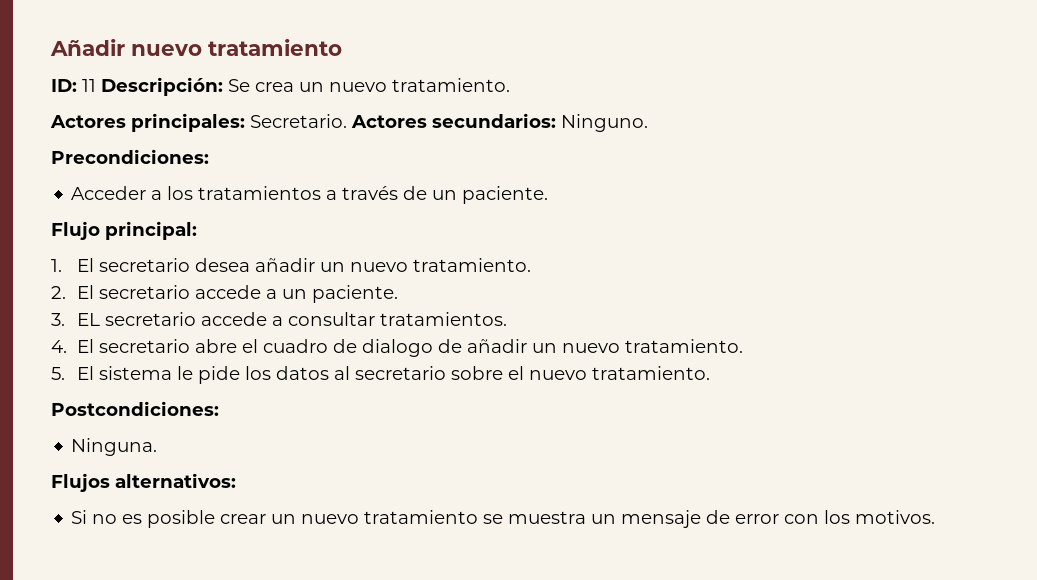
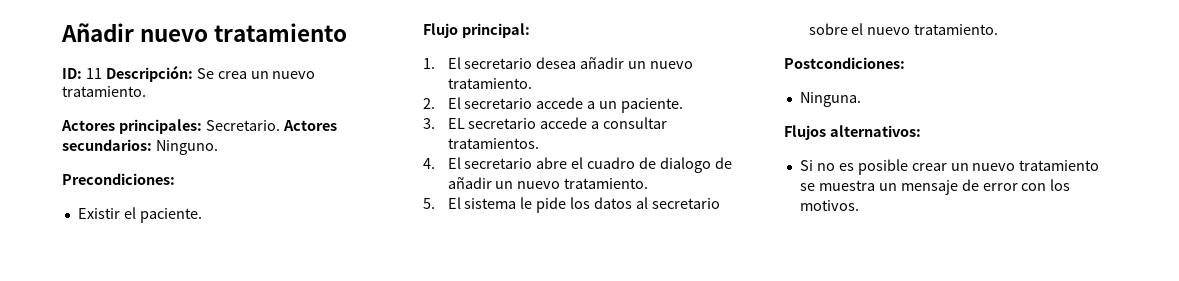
[71,186,458,200] Acceder a los tratamientos a través de un -> [77,207,136,219] Existir el

